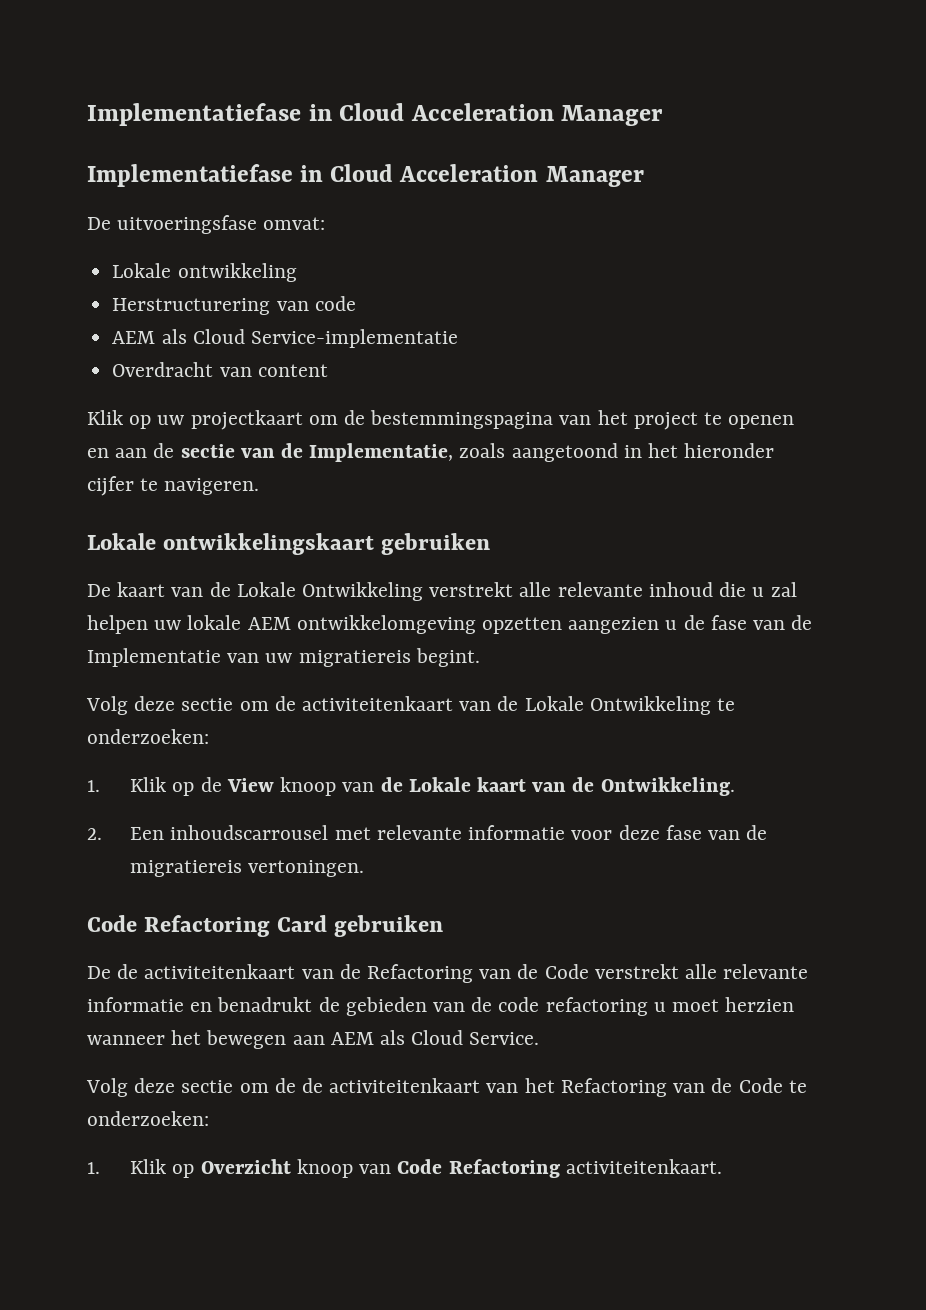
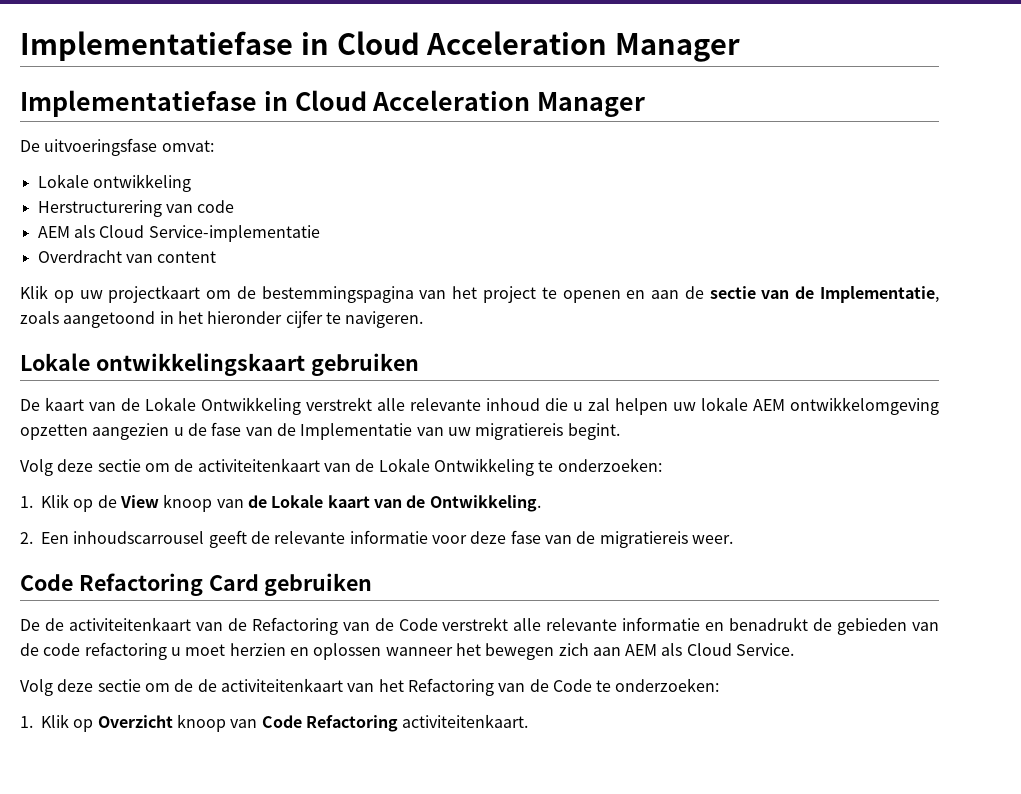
[334,827,371,840] met -> [208,530,270,548] geeft de
[248,860,365,877] vertoningen. -> [691,535,733,544] weer.
(795, 1004) none -> [289,643,382,660] en oplossen
(287, 1039) none -> [558,643,589,656] zich

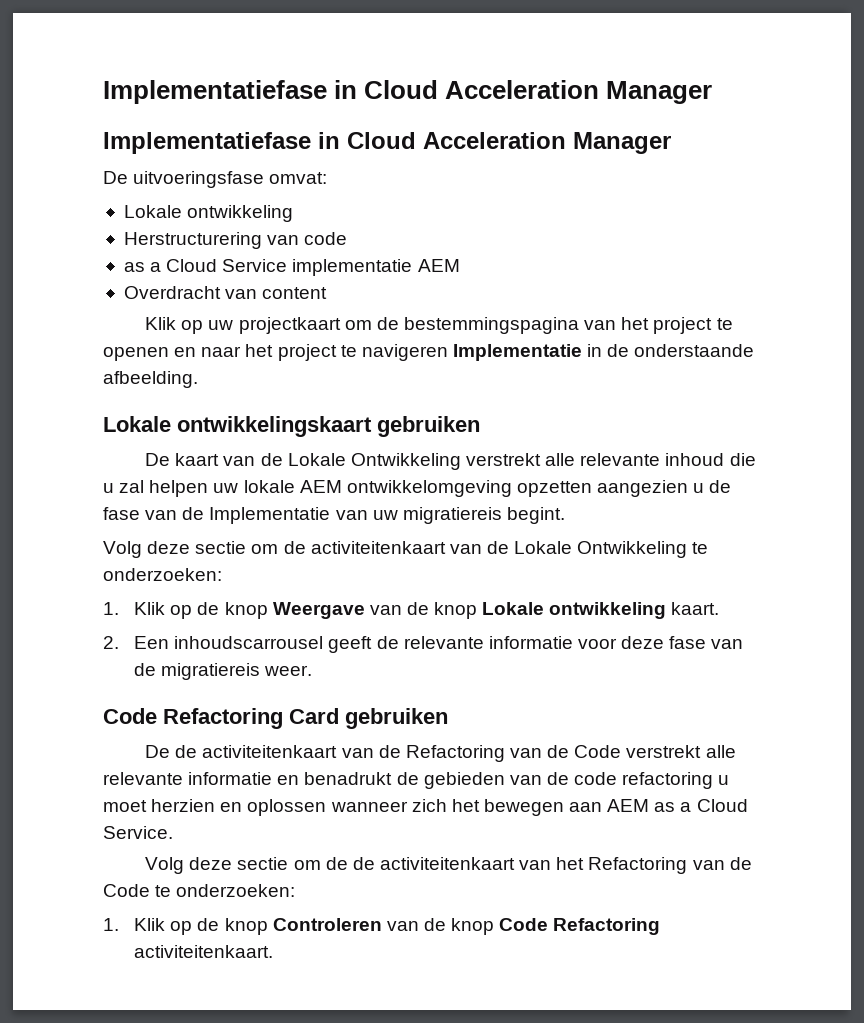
[37,225,320,242] AEM als Cloud Service-implementatie -> [123,259,460,276] as a Cloud Service implementatie AEM
[651,286,940,303] [20,310,424,328] aan de sectie van de Implementatie, zoals aangetoond in het hieronder cijfer te navigeren. -> [201,344,755,361] [103,371,198,388] naar het project te navigeren Implementatie in de onderstaande afbeelding.
[119,494,541,512] View knoop van de Lokale kaart van de Ontwikkeling. -> [224,602,720,619] knop Weergave van de knop Lokale ontwikkeling kaart.
(453, 651) none -> [411,799,447,812] zich
[558,643,589,656] zich -> (564, 807) none
[661,643,683,656] als -> [654,802,692,812] as a
[97,714,258,732] Overzicht knoop van -> [197,918,495,935] de knop Controleren van de knop

